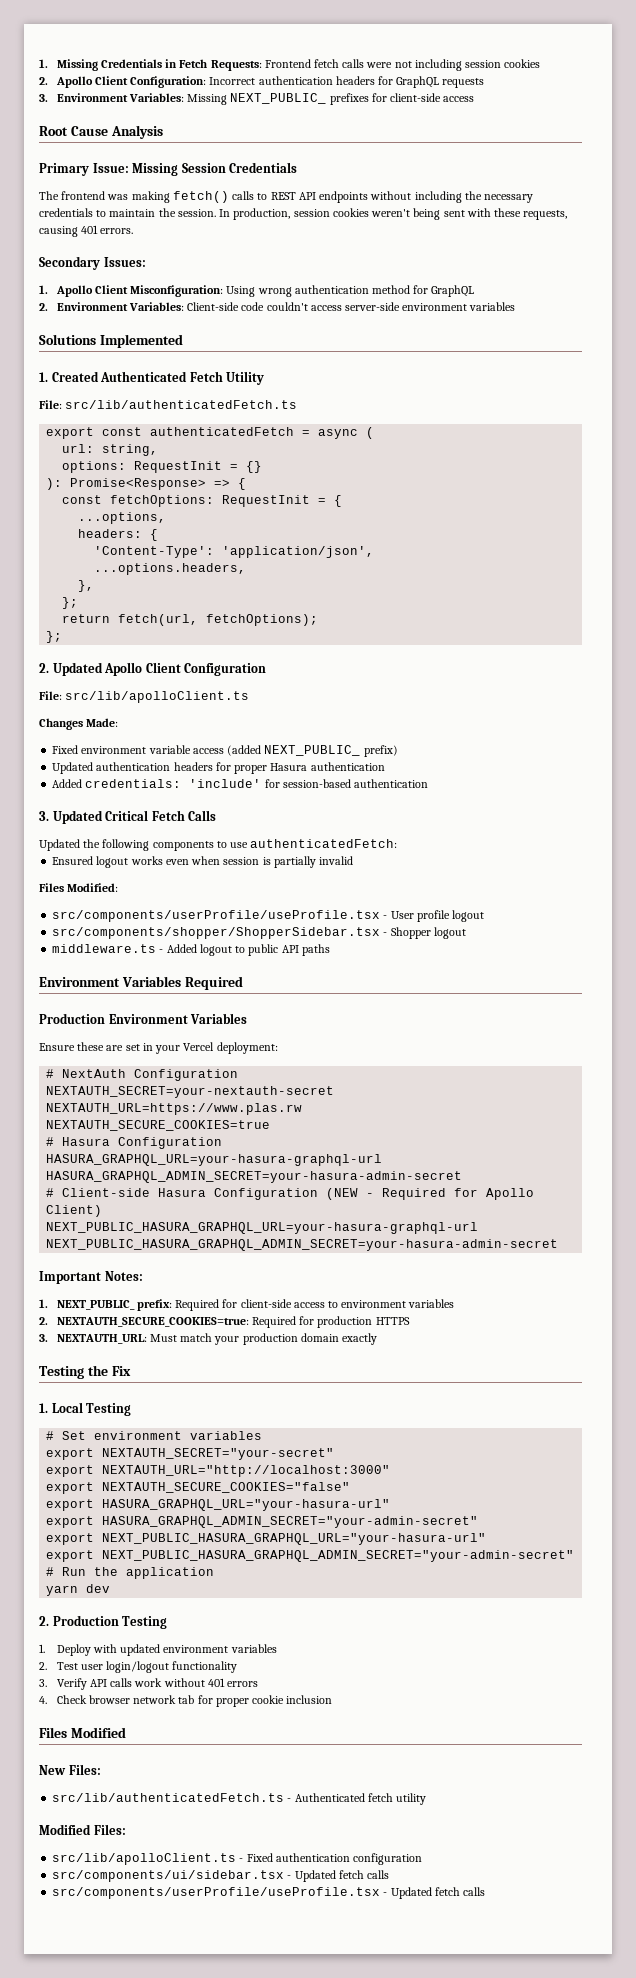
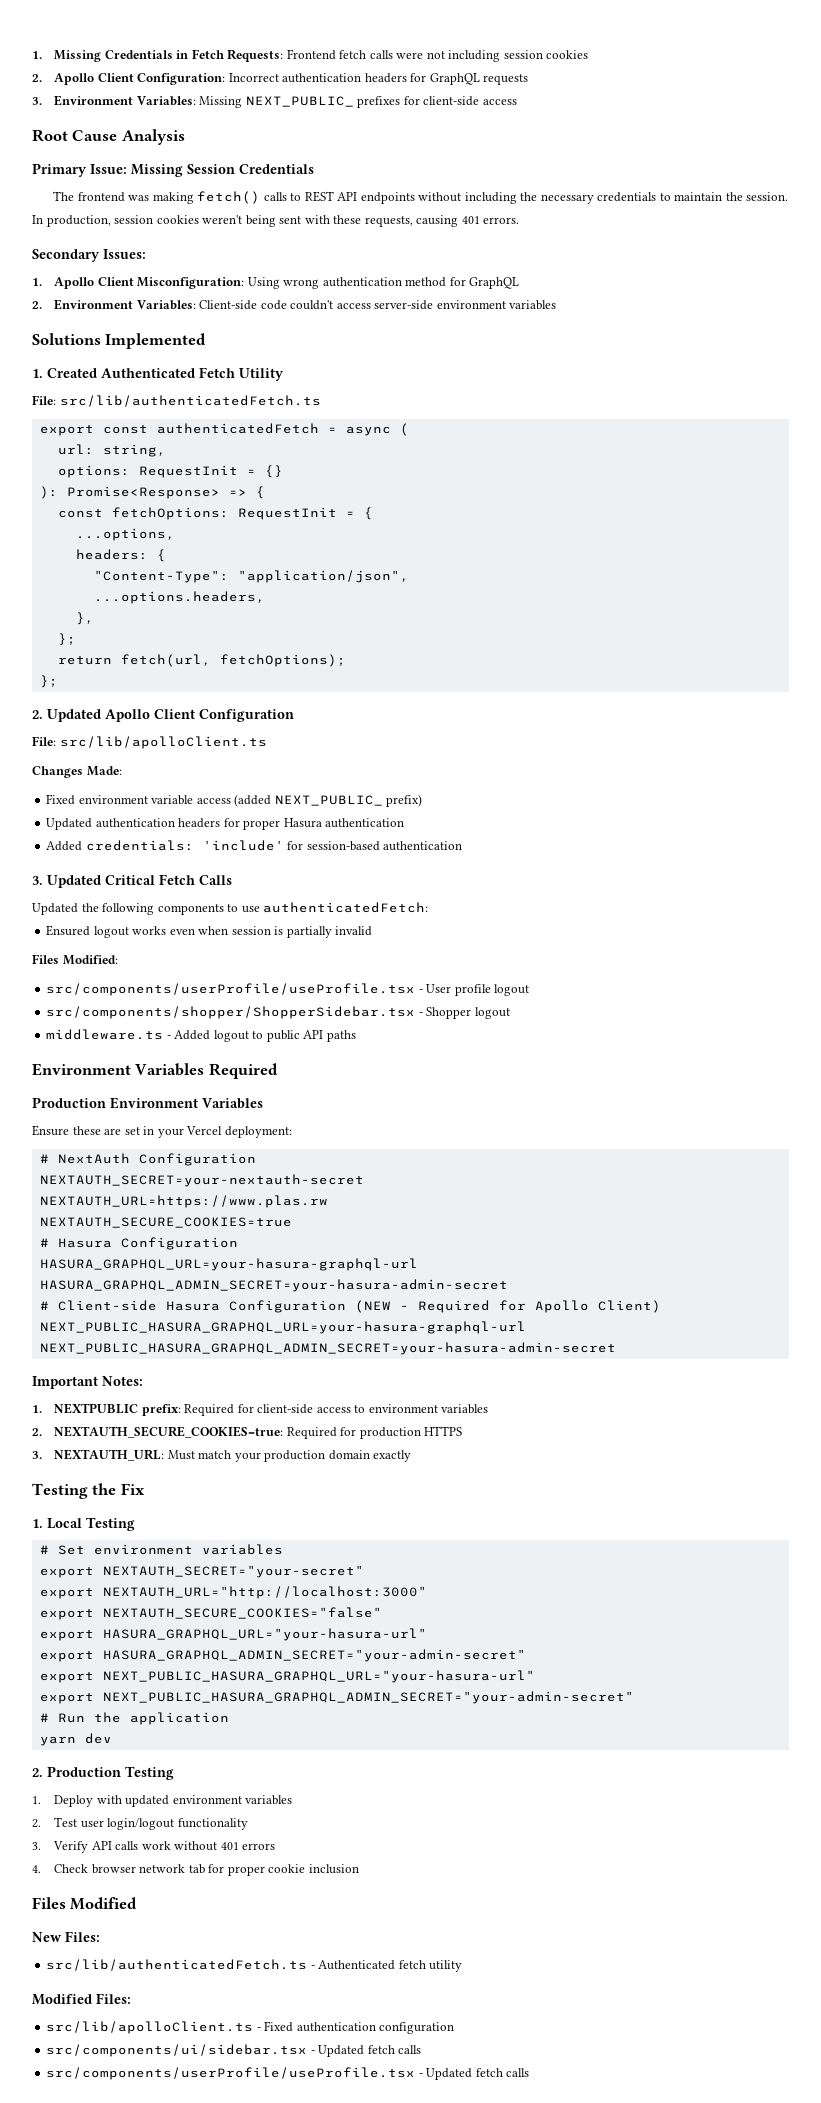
[94,546,375,558] 'Content-Type': 'application/json', -> [93,570,409,583] "Content-Type": "application/json",
[56,1300,135,1310] NEXT_PUBLIC_ -> [54,1403,139,1414] NEXTPUBLIC

